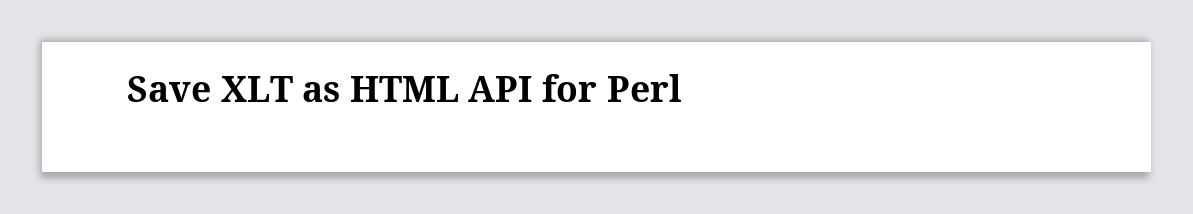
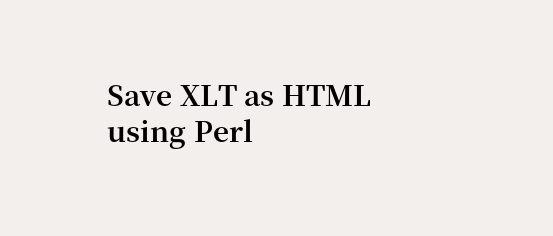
[468,74,597,102] API for -> [107,120,186,149] using

